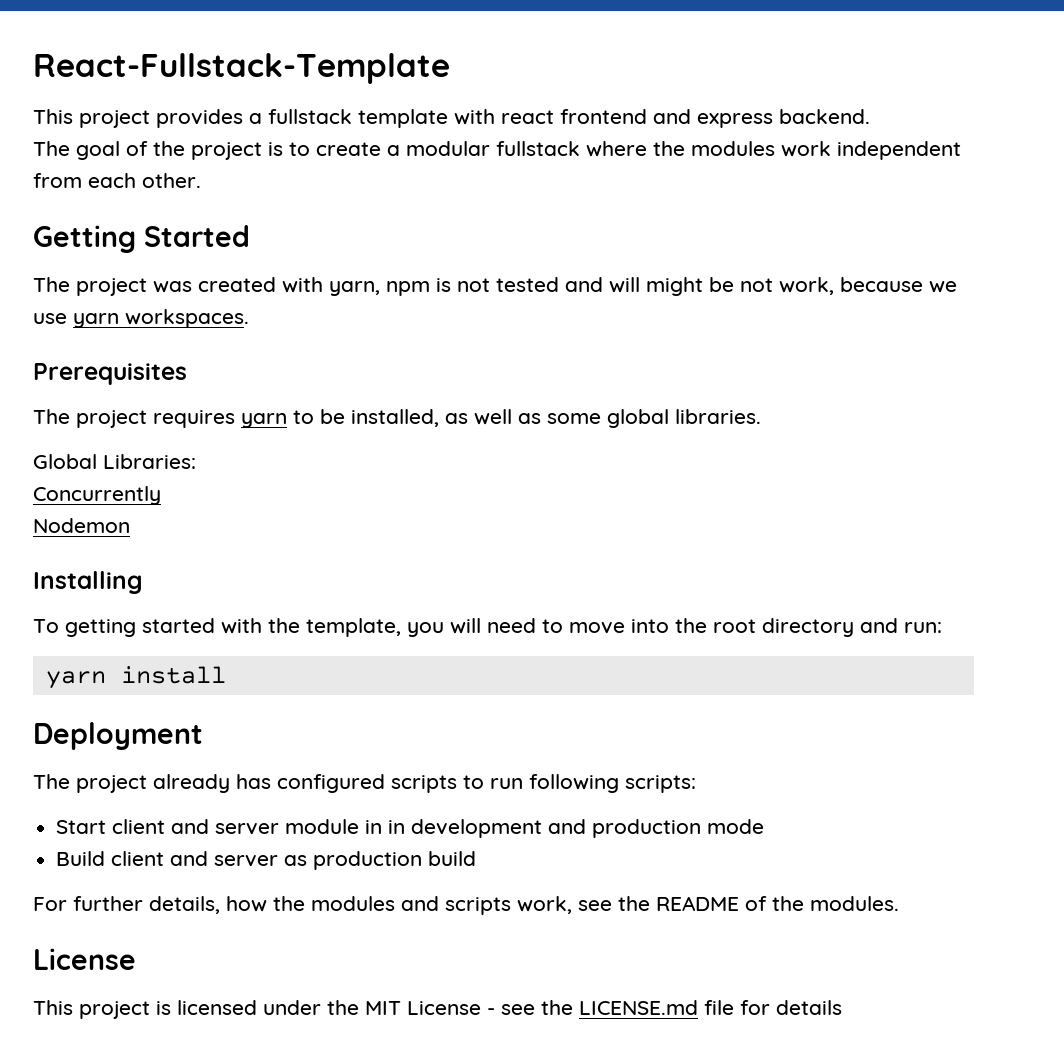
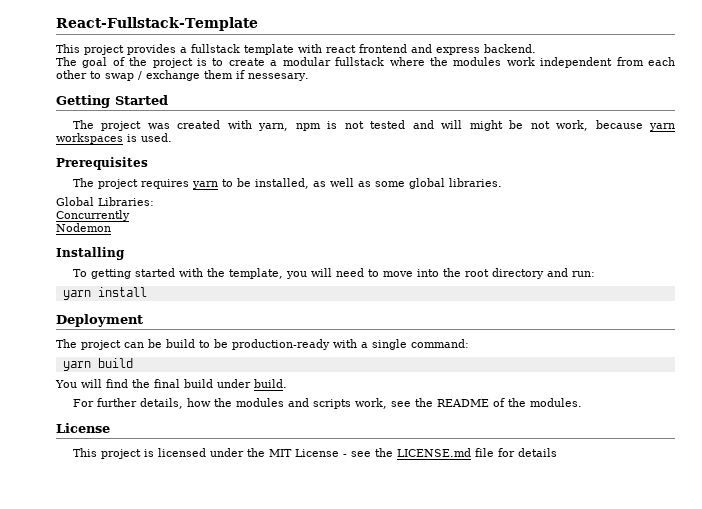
[142,173,201,188] other. -> [56,70,309,81] other to swap / exchange them if nessesary.
[929,281,957,293] [33,309,249,328] we use yarn workspaces. -> [649,123,675,131] [56,133,172,144] yarn workspaces is used.
[153,774,696,793] [56,819,765,838] [56,851,477,870] already has configured scripts to run following scripts: // Start client and server module in in development and production mode // Build client and server as production build -> [124,339,469,350] [62,358,133,371] [55,379,287,388] can be build to be production-ready with a single command: // yarn build // You will find the final build under build.

